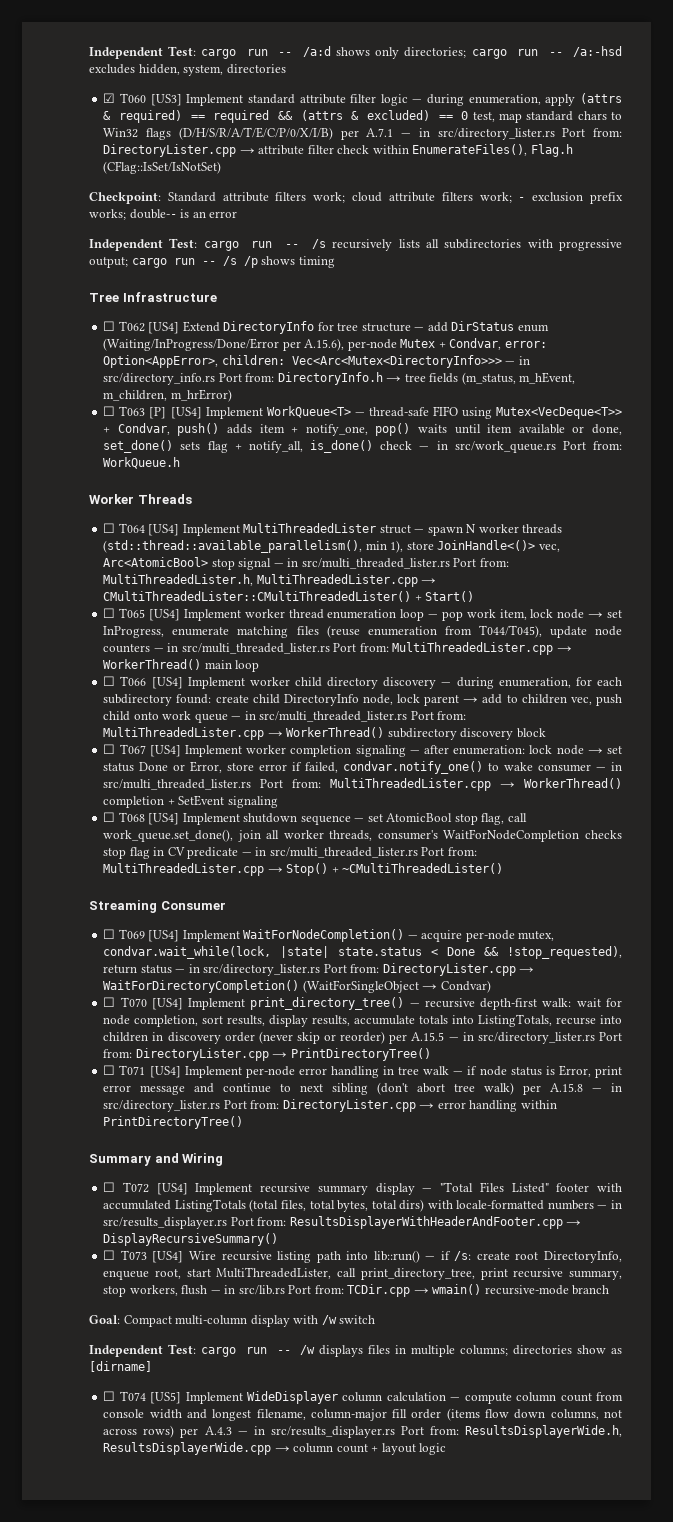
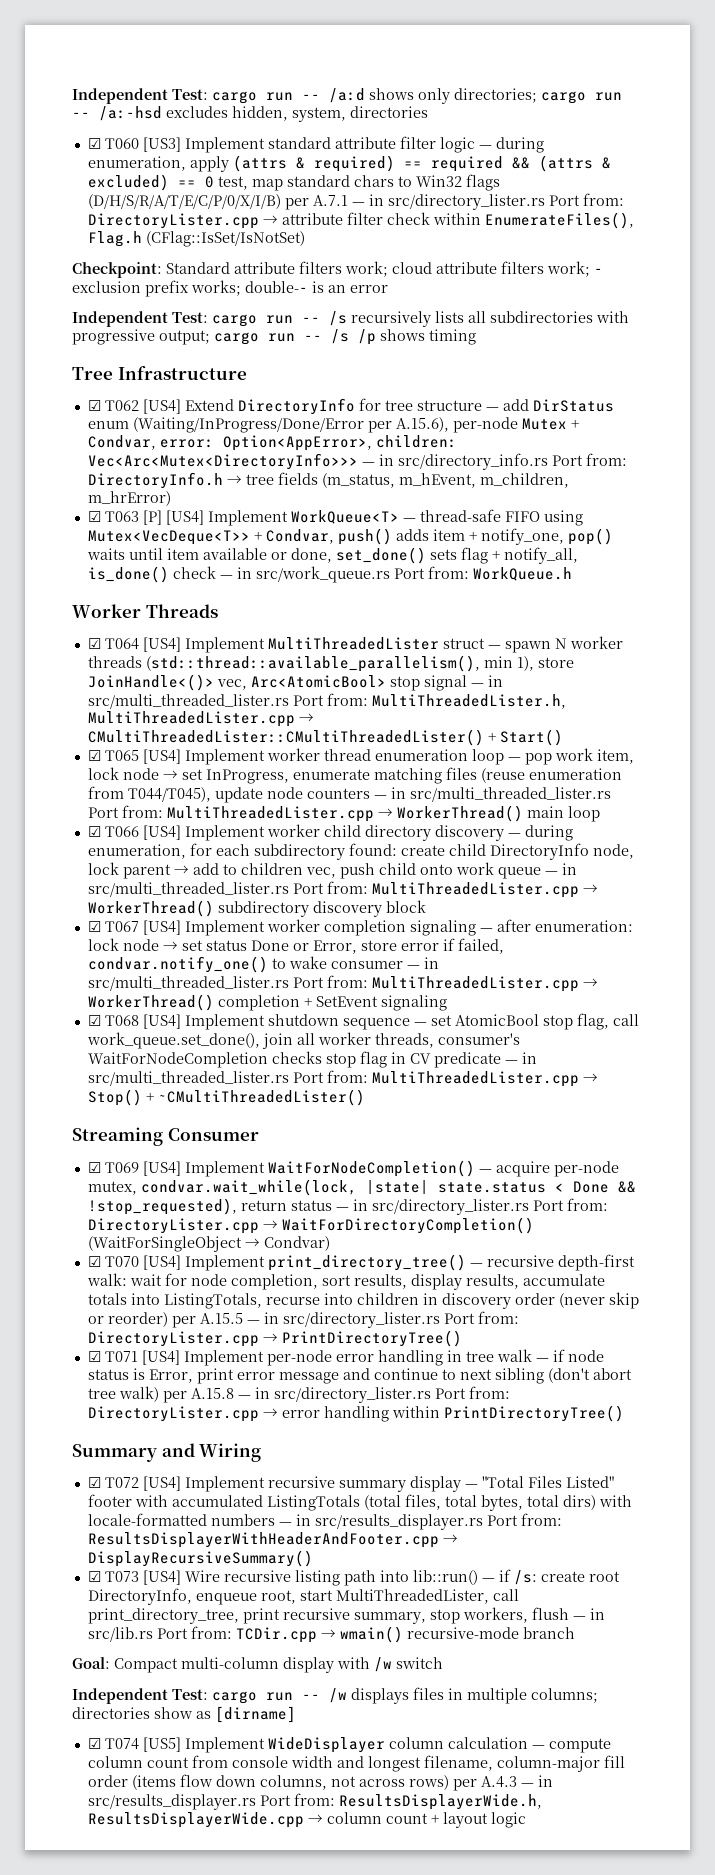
[103,321,116,331] ☐ -> [87,400,101,411] ☑
[103,406,116,416] ☐ -> [87,511,101,522] ☑
[103,523,116,533] ☐ -> [87,638,101,649] ☑
[103,608,116,618] ☐ -> [87,750,101,761] ☑
[103,676,116,686] ☐ -> [87,826,101,837] ☑
[103,744,116,754] ☐ -> [87,921,101,932] ☑
[103,812,116,822] ☐ -> [87,1015,101,1026] ☑
[103,929,116,939] ☐ -> [87,1162,101,1173] ☑
[103,997,116,1007] ☐ -> [87,1256,101,1267] ☑
[103,1065,116,1075] ☐ -> [87,1351,101,1362] ☑
[103,1182,116,1192] ☐ -> [87,1477,101,1488] ☑
[103,1250,116,1260] ☐ -> [87,1571,101,1582] ☑
[103,1391,116,1401] ☐ -> [87,1738,101,1749] ☑

